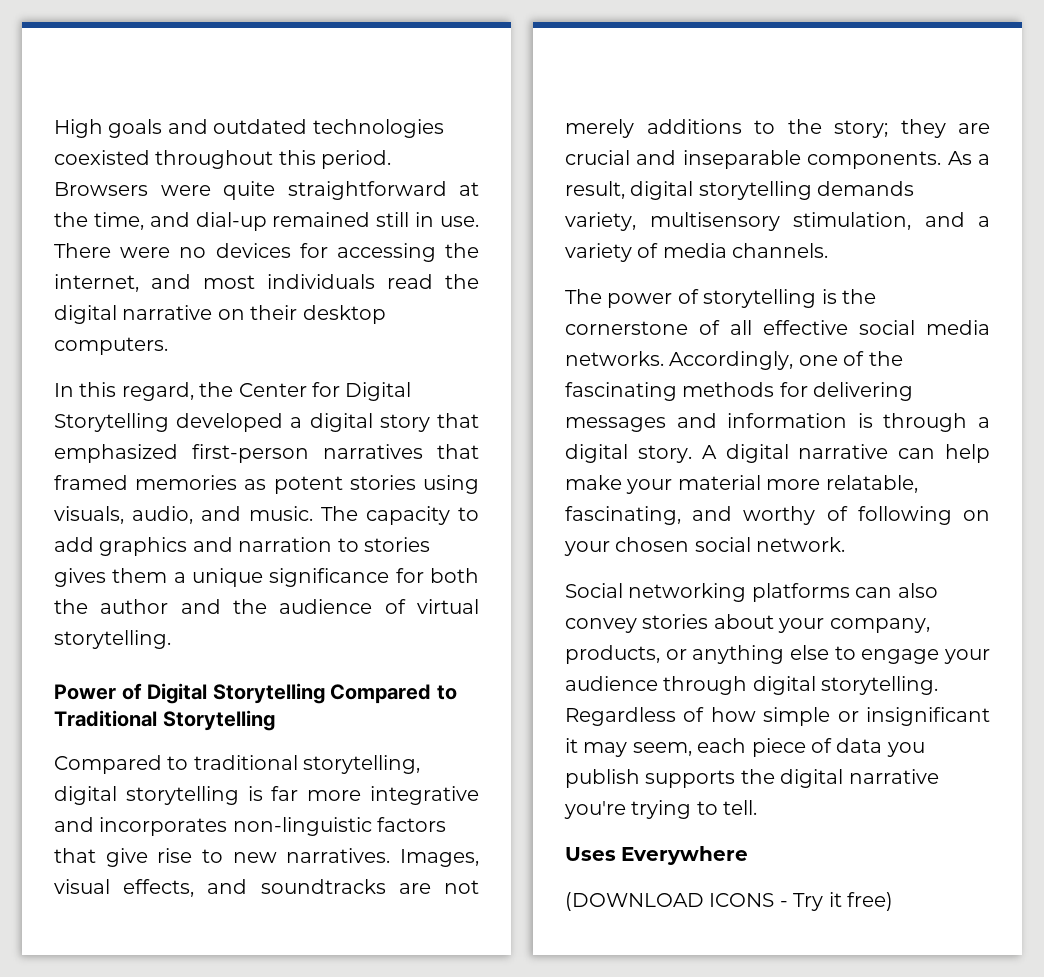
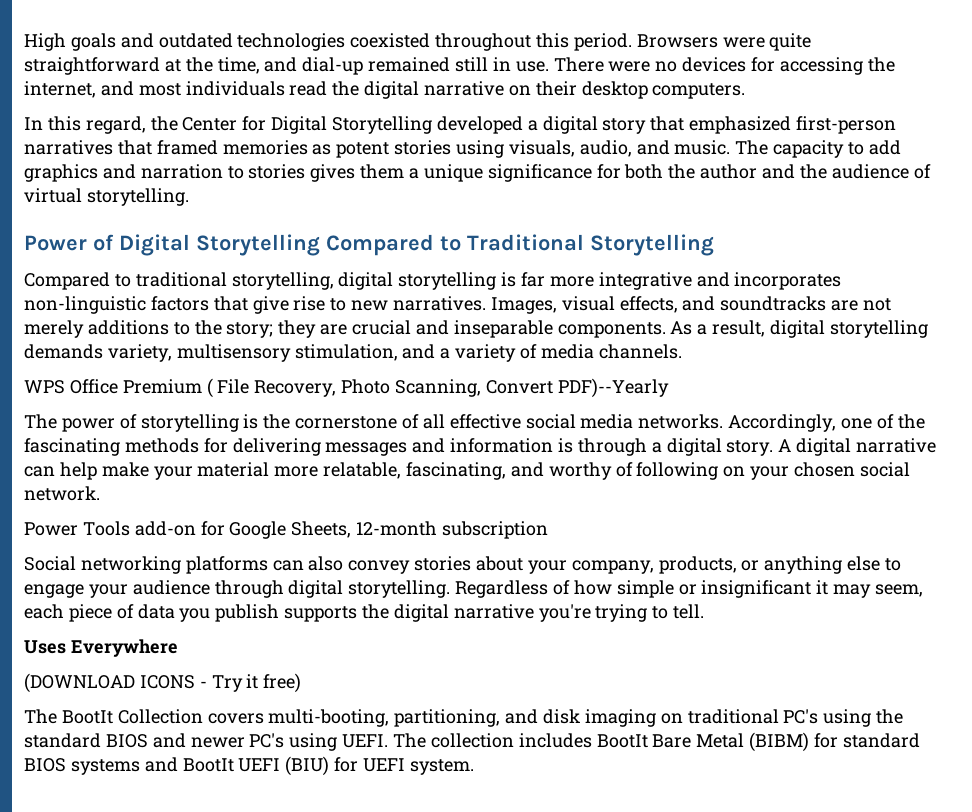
(829, 250) none -> [24,378,669,398] // WPS Office Premium ( File Recovery, Photo Scanning, Convert PDF)--Yearly
(846, 544) none -> [24,521,549,539] // Power Tools add-on for Google Sheets, 12-month subscription
(893, 901) none -> [24,709,904,727] [24,732,920,752] [24,756,474,776] // The BootIt Collection covers multi-booting, partitioning, and disk imaging on traditional PC's using the standard BIOS and newer PC's using UEFI. The collection includes BootIt Bare Metal (BIBM) for standard BIOS systems and BootIt UEFI (BIU) for UEFI system.

